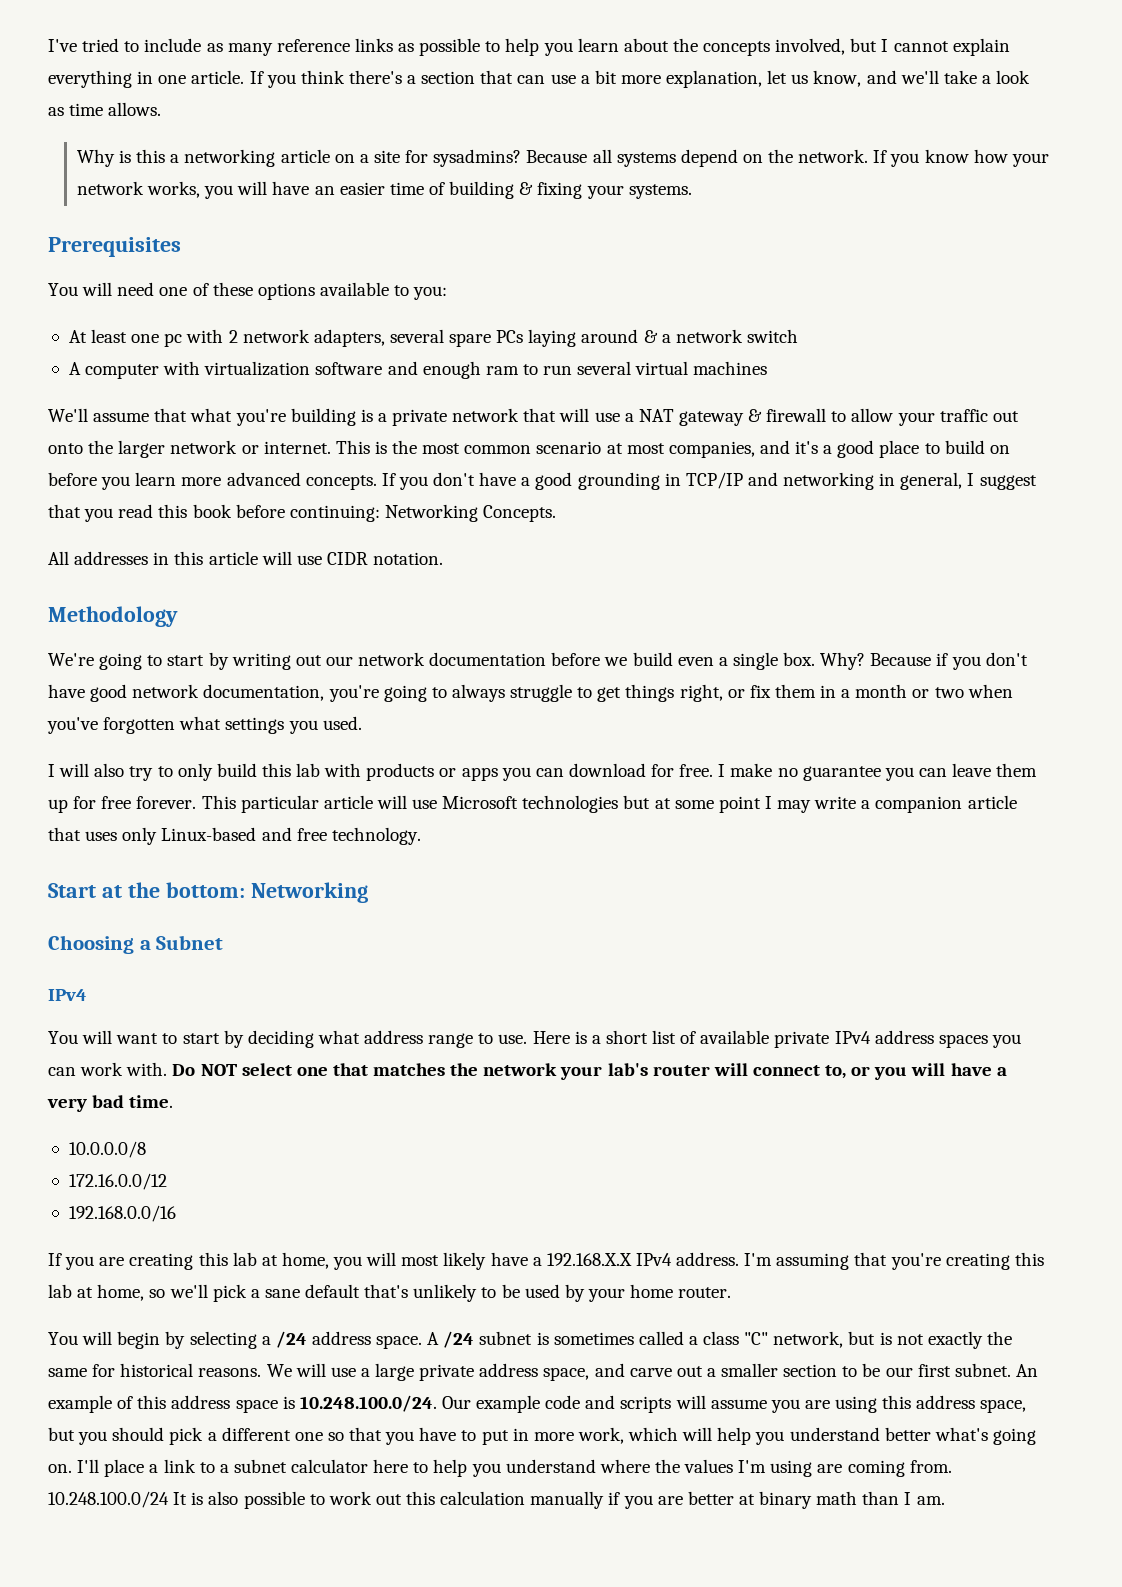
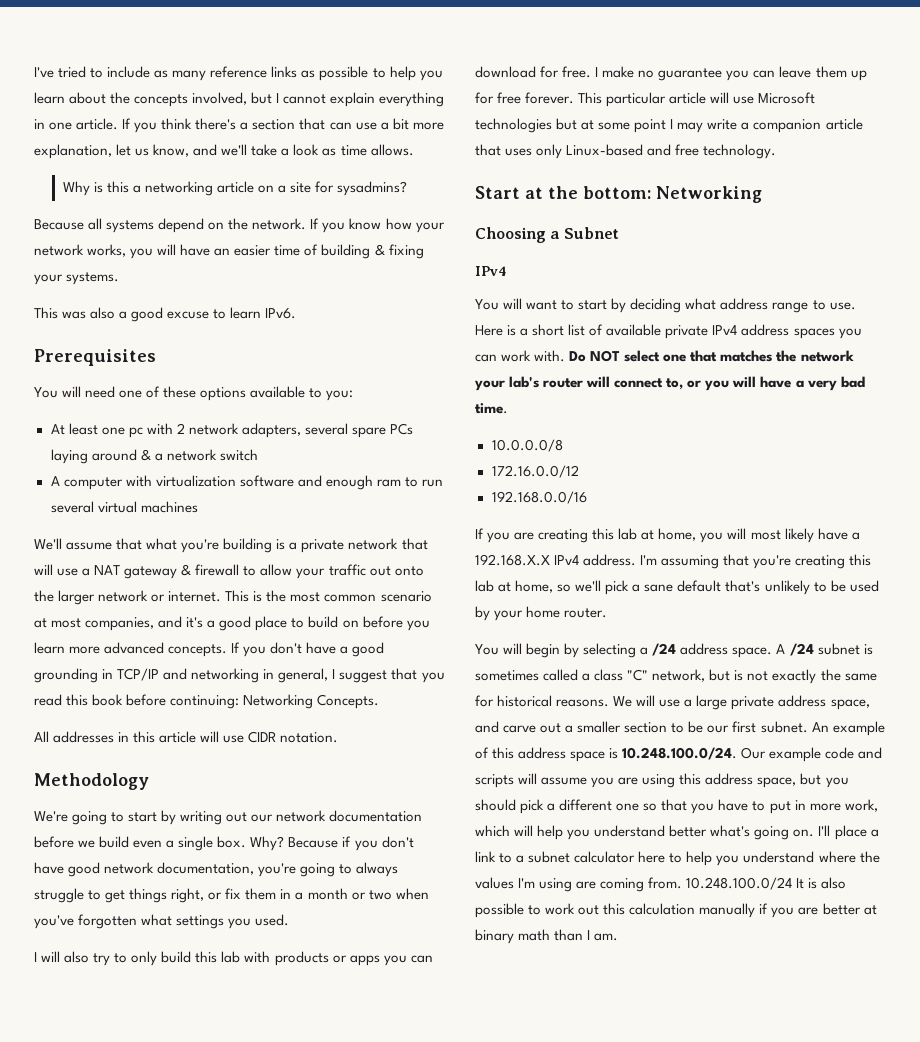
(522, 158) none -> (408, 188) //
(692, 191) none -> [34,307,297,322] // This was also a good excuse to learn IPv6.

